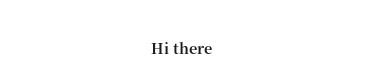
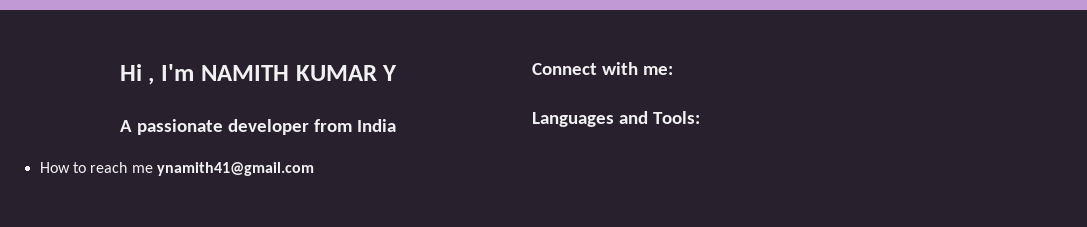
[172,42,212,54] there -> [148,64,398,85] [120,119,396,135] [39,162,314,176] [532,62,673,75] [532,111,700,127] , I'm NAMITH KUMAR Y // A passionate developer from India // How to reach me ynamith41@gmail.com // Connect with me: // Languages and Tools:

